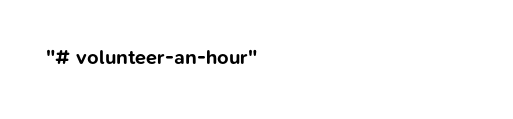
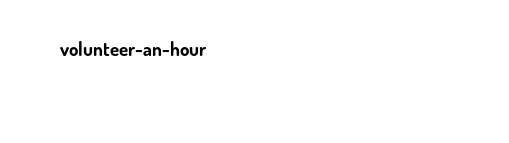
[46,49,257,65] "# volunteer-an-hour" -> [60,41,207,56] volunteer-an-hour

